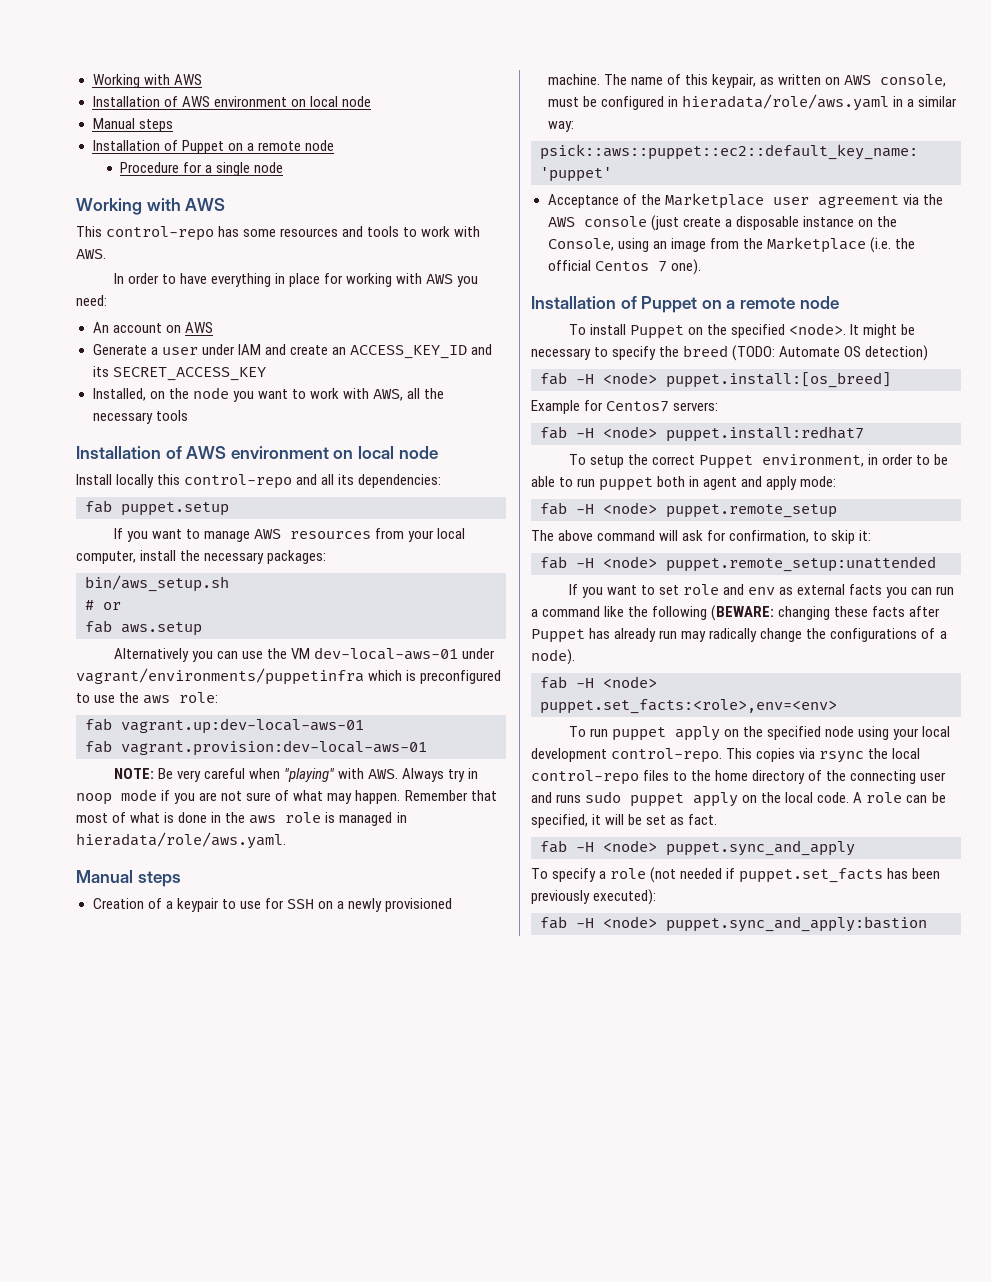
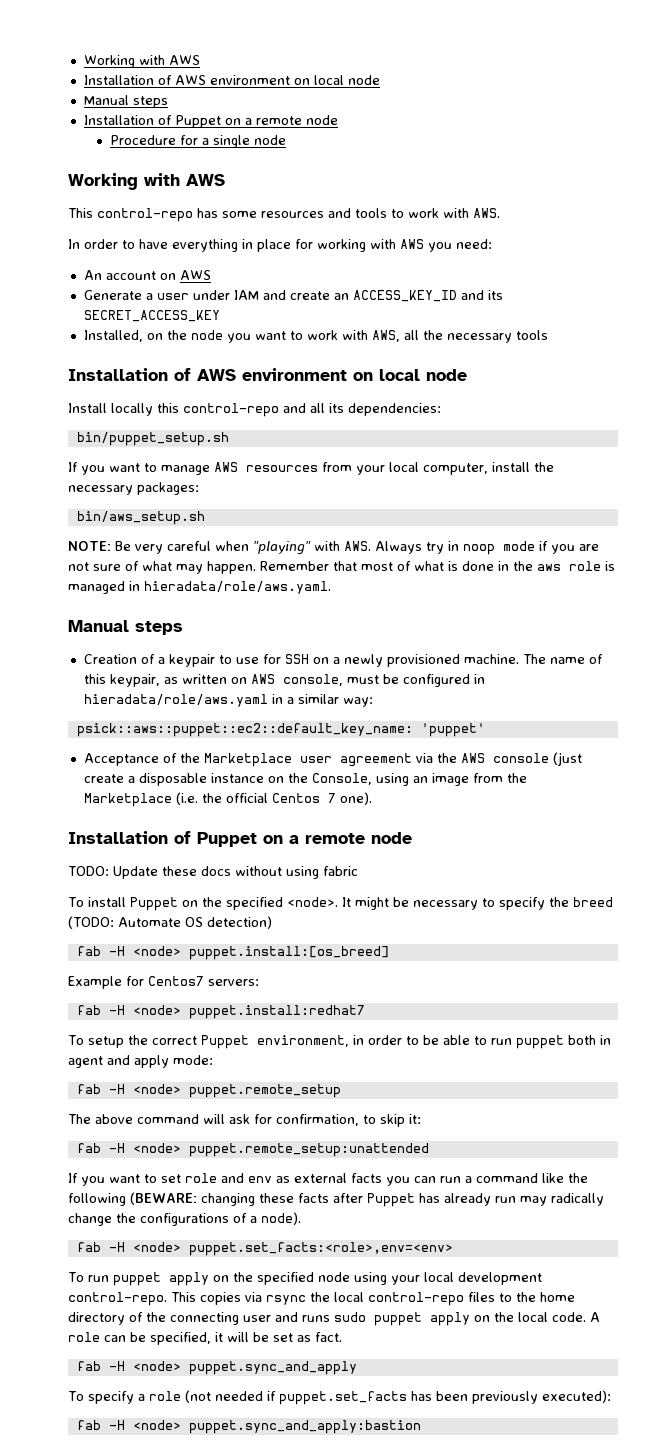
[85,500,229,516] fab puppet.setup -> [76,432,229,446] bin/puppet_setup.sh
[85,600,121,610] [85,620,202,636] [113,647,496,662] [76,668,502,685] [76,692,219,704] [85,718,364,734] [85,740,427,756] // # or // fab aws.setup // Alternatively you can use the VM dev-local-aws-01 under vagrant/environments/puppetinfra which is preconfigured to use the aws role: // fab vagrant.up:dev-local-aws-01 // fab vagrant.provision:dev-local-aws-01 -> (205, 518) none
(839, 302) none -> [68,866,358,879] // TODO: Update these docs without using fabric

